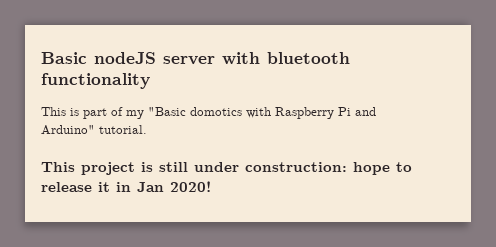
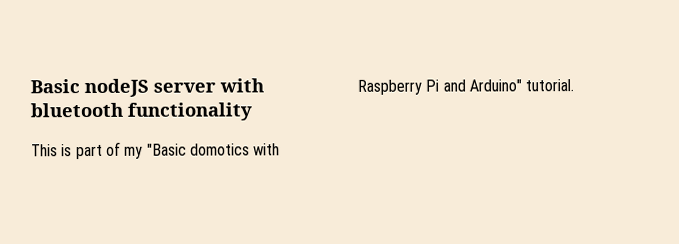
[41,162,412,175] [41,181,211,192] // This project is still under construction: hope to release it in Jan 2020! -> (575, 85) none

